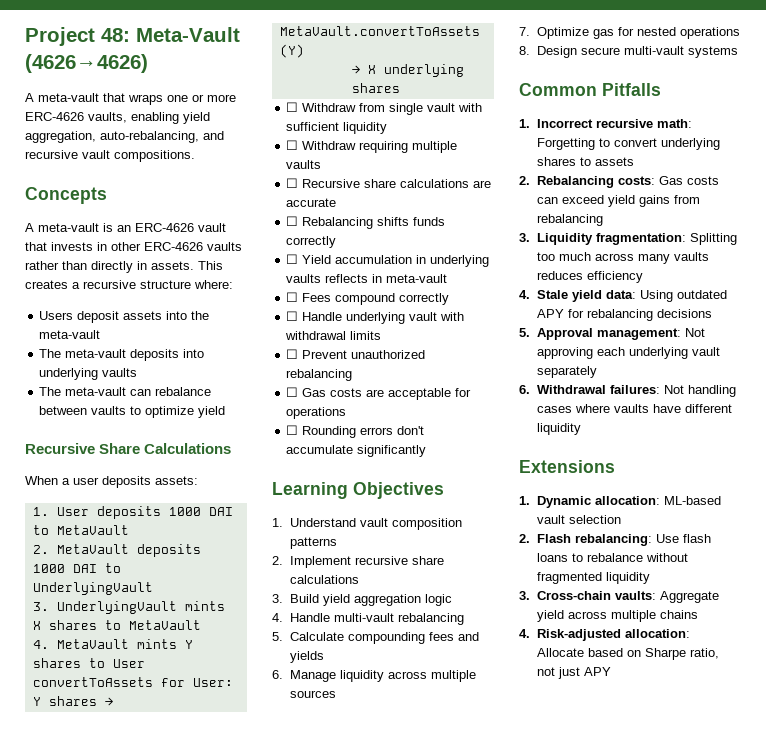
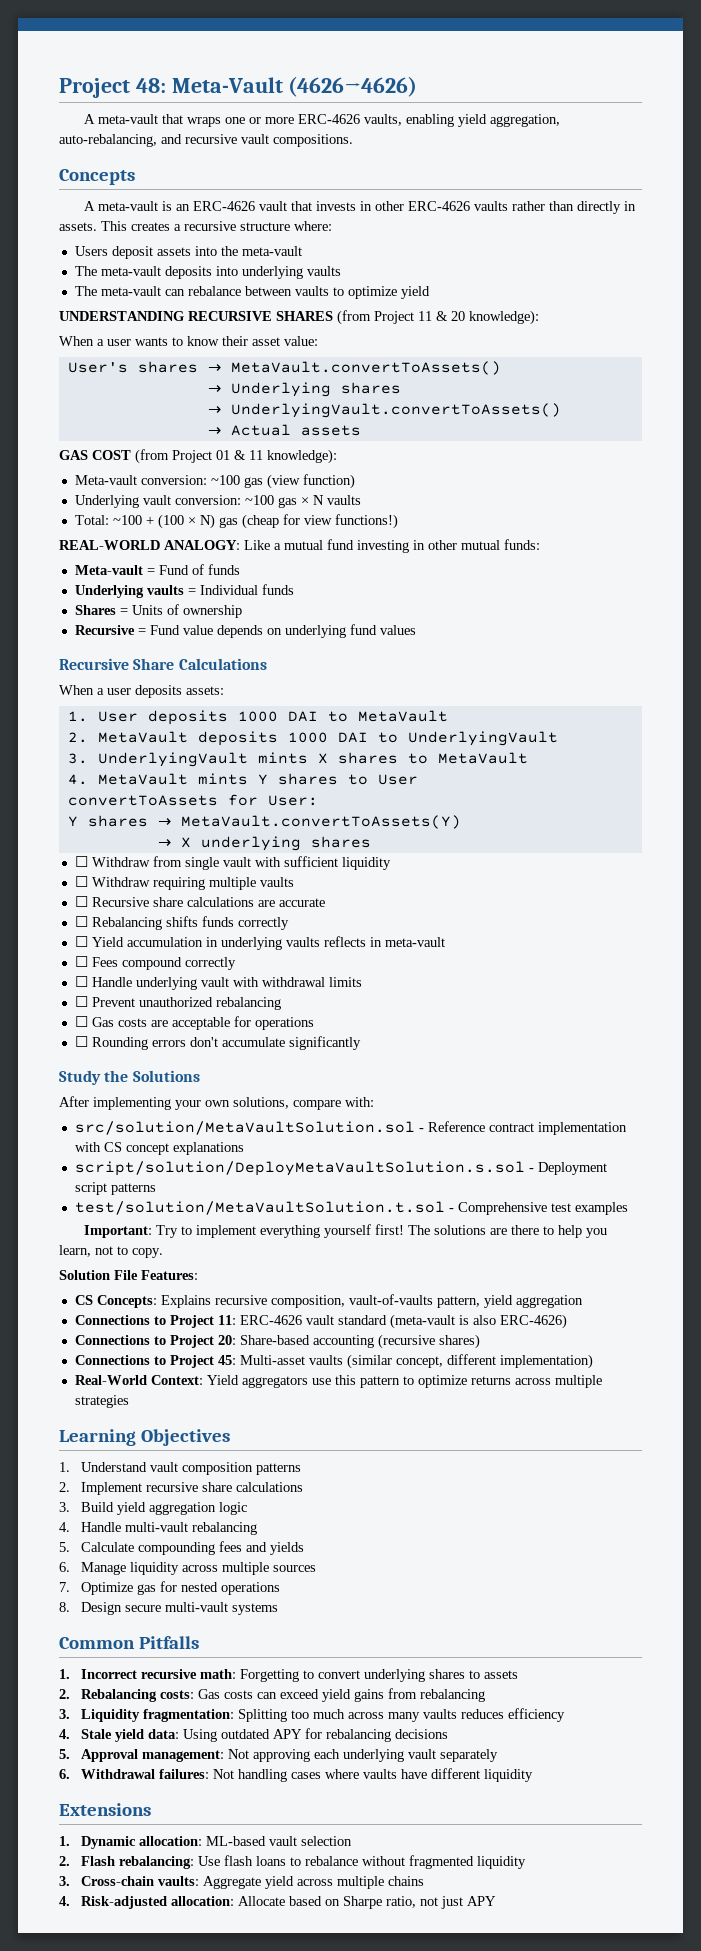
(226, 412) none -> [59,310,539,325] [59,336,318,346] [67,361,501,375] [207,382,401,397] [207,403,561,418] [207,424,361,436] [59,449,337,464] [74,474,355,489] [74,495,361,508] [74,514,398,529] [59,539,540,553] [74,564,240,575] [74,584,294,598] [74,604,242,618] [74,624,416,638] // UNDERSTANDING RECURSIVE SHARES (from Project 11 & 20 knowledge): // When a user wants to know their asset value: // User's shares → MetaVault.convertToAssets() // → Underlying shares // → UnderlyingVault.convertToAssets() // → Actual assets // GAS COST (from Project 01 & 11 knowledge): // Meta-vault conversion: ~100 gas (view function) // Underlying vault conversion: ~100 gas × N vaults // Total: ~100 + (100 × N) gas (cheap for view functions!) // REAL-WORLD ANALOGY: Like a mutual fund investing in other mutual funds: // Meta-vault = Fund of funds // Underlying vaults = Individual funds // Shares = Units of ownership // Recursive = Fund value depends on underlying fund values
(427, 451) none -> [59,1070,200,1085] [59,1096,374,1110] [74,1121,627,1135] [74,1142,244,1155] [74,1161,607,1176] [74,1182,156,1195] [74,1201,628,1215] [84,1224,608,1238] [59,1245,163,1258] [59,1270,198,1280] [74,1294,583,1308] [74,1314,567,1329] [74,1334,480,1349] [74,1354,593,1369] [74,1375,602,1388] [74,1395,129,1408] // Study the Solutions // After implementing your own solutions, compare with: // src/solution/MetaVaultSolution.sol - Reference contract implementation with CS concept explanations // script/solution/DeployMetaVaultSolution.s.sol - Deployment script patterns // test/solution/MetaVaultSolution.t.sol - Comprehensive test examples // Important: Try to implement everything yourself first! The solutions are there to help you learn, not to copy. // Solution File Features: // CS Concepts: Explains recursive composition, vault-of-vaults pattern, yield aggregation // Connections to Project 11: ERC-4626 vault standard (meta-vault is also ERC-4626) // Connections to Project 20: Share-based accounting (recursive shares) // Connections to Project 45: Multi-asset vaults (similar concept, different implementation) // Real-World Context: Yield aggregators use this pattern to optimize returns across multiple strategies

